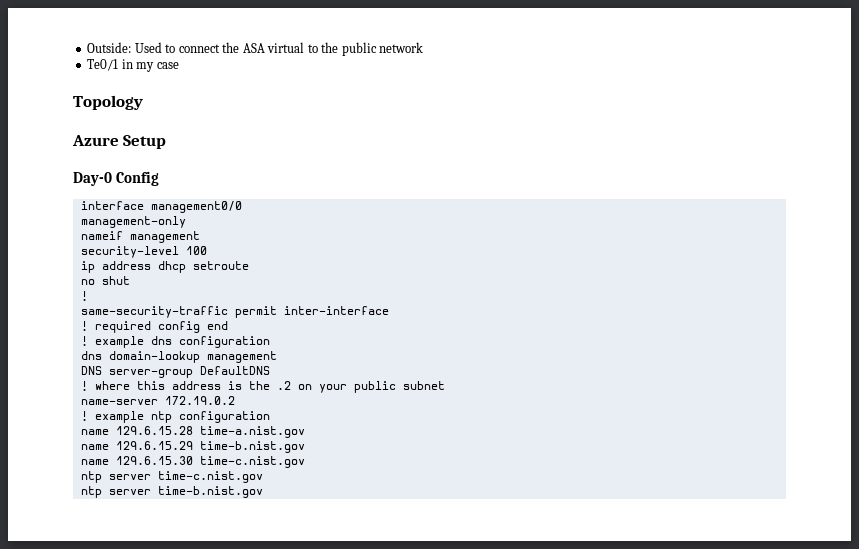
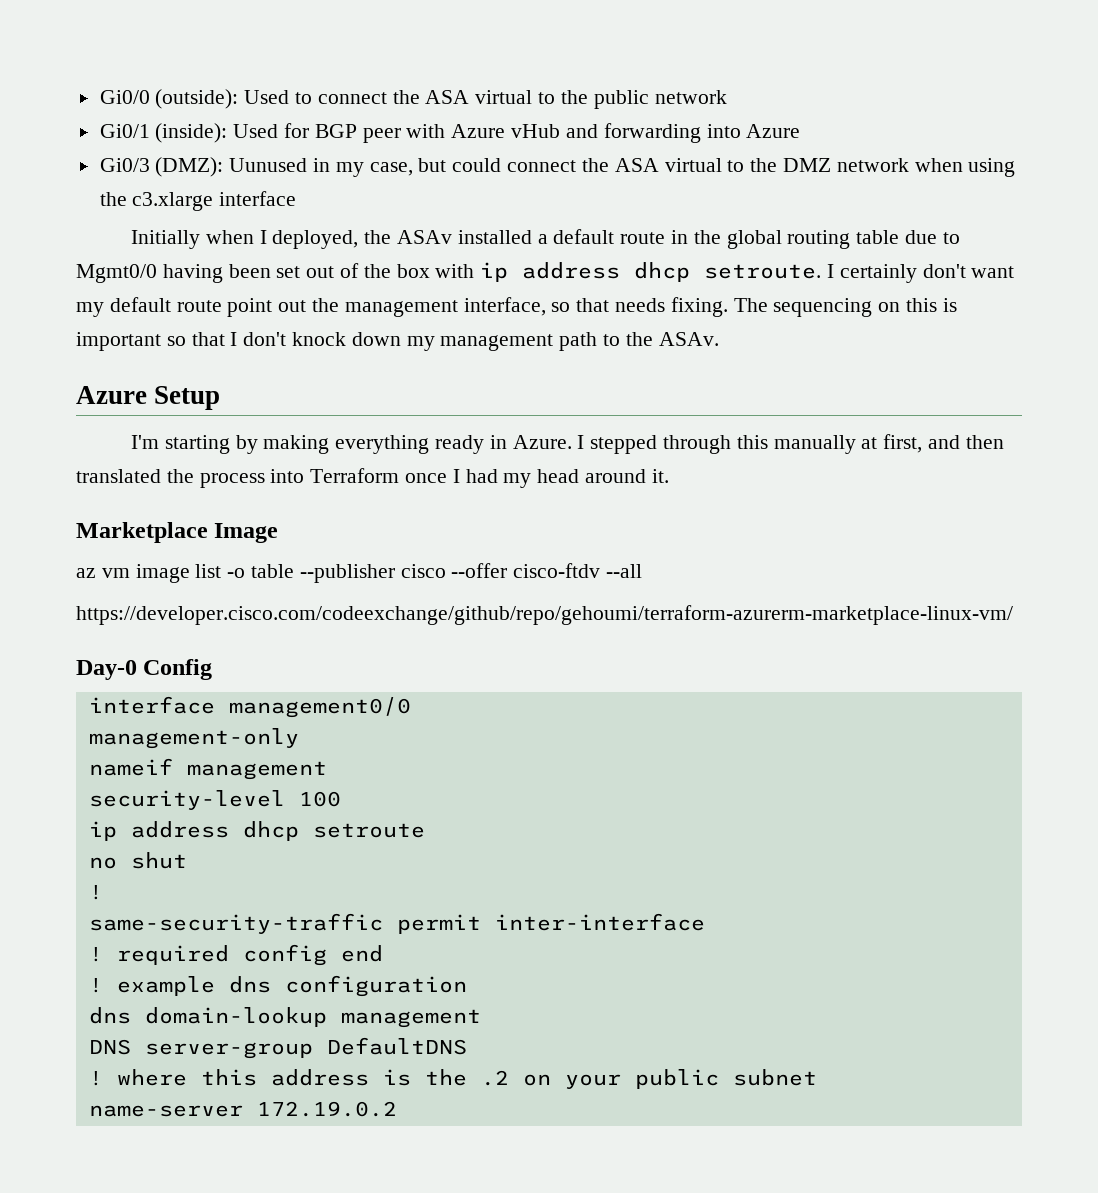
[87,42,132,53] Outside: -> [99,89,239,109] Gi0/0 (outside):
[87,59,179,72] [73,95,143,110] [72,135,167,149] Te0/1 in my case // Topology // Azure Setup -> [99,123,801,143] [99,157,1016,177] [99,191,297,211] [131,229,960,249] [76,262,1015,283] [76,297,957,317] [76,332,719,351] [76,386,221,410] [131,434,1004,454] [76,468,669,488] [76,522,279,543] [76,563,643,583] [76,605,1013,625] Gi0/1 (inside): Used for BGP peer with Azure vHub and forwarding into Azure // Gi0/3 (DMZ): Uunused in my case, but could connect the ASA virtual to the DMZ network when using the c3.xlarge interface // Initially when I deployed, the ASAv installed a default route in the global routing table due to Mgmt0/0 having been set out of the box with ip address dhcp setroute. I certainly don't want my default route point out the management interface, so that needs fixing. The sequencing on this is important so that I don't knock down my management path to the ASAv. // Azure Setup // I'm starting by making everything ready in Azure. I stepped through this manually at first, and then translated the process into Terraform once I had my head around it. // Marketplace Image // az vm image list -o table --publisher cisco --offer cisco-ftdv --all // https://developer.cisco.com/codeexchange/github/repo/gehoumi/terraform-azurerm-marketplace-linux-vm/
[80,411,270,423] [80,426,305,438] [80,441,305,453] [80,456,305,468] [80,471,263,483] [80,486,263,498] // ! example ntp configuration // name 129.6.15.28 time-a.nist.gov // name 129.6.15.29 time-b.nist.gov // name 129.6.15.30 time-c.nist.gov // ntp server time-c.nist.gov // ntp server time-b.nist.gov -> (397, 1109) none

